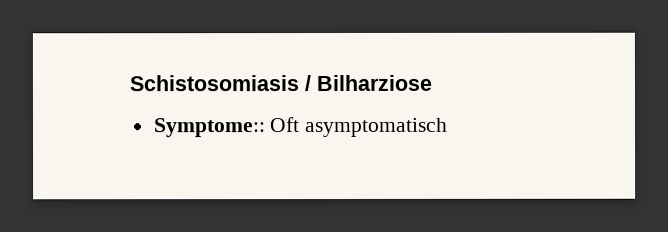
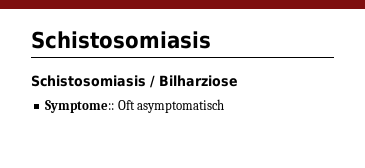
[129,75,299,92] Schistosomiasis -> [31,31,211,49] [31,75,146,87] Schistosomiasis // Schistosomiasis

